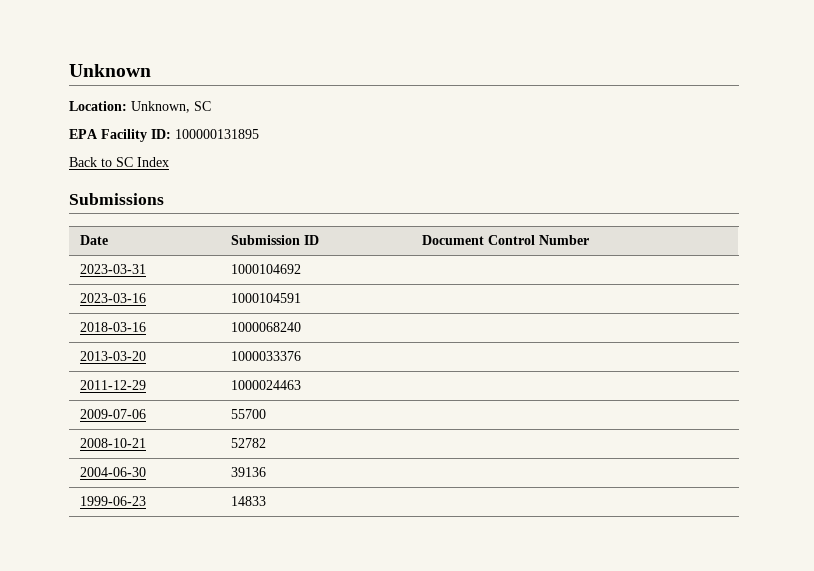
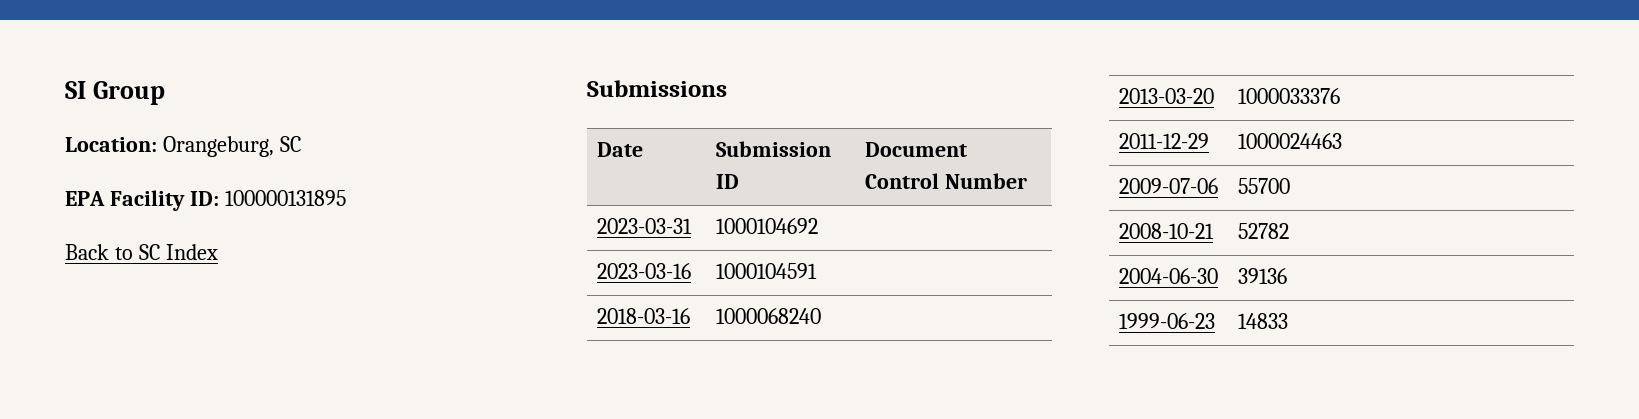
[69,64,151,77] Unknown -> [65,81,165,105] SI Group
[131,101,190,113] Unknown, -> [162,136,274,157] Orangeburg,

